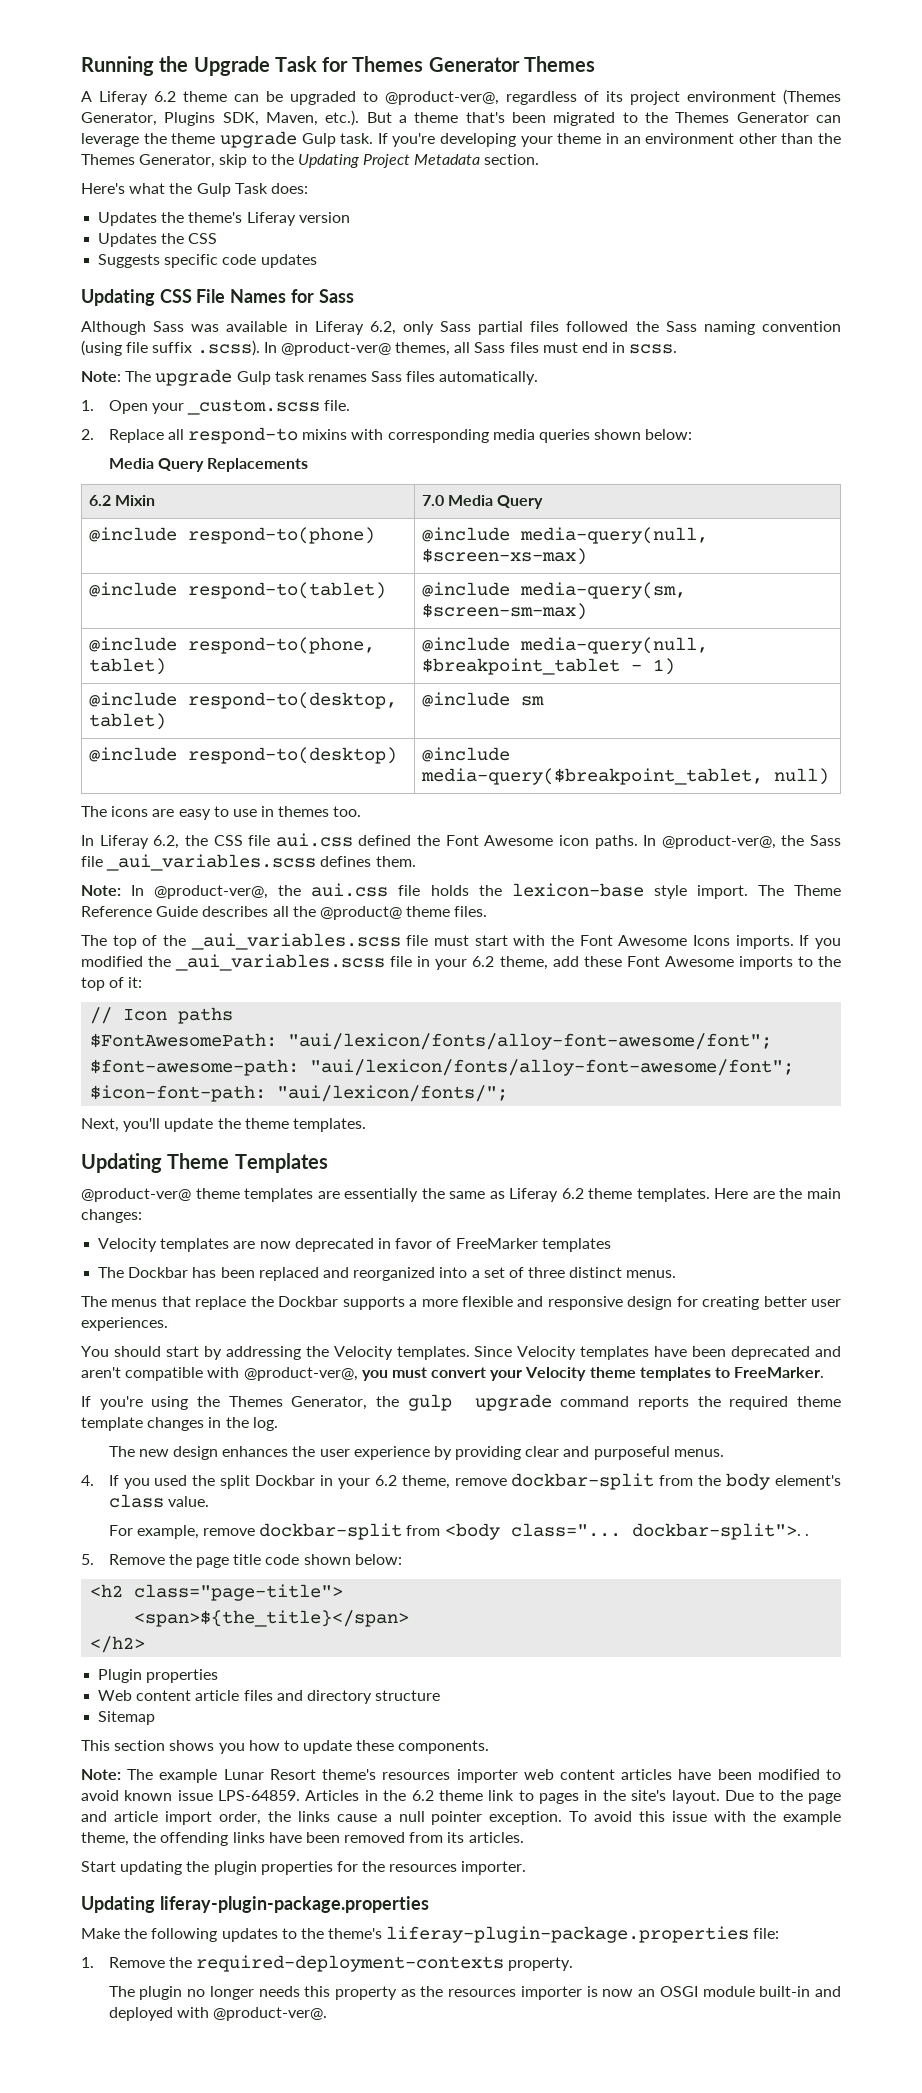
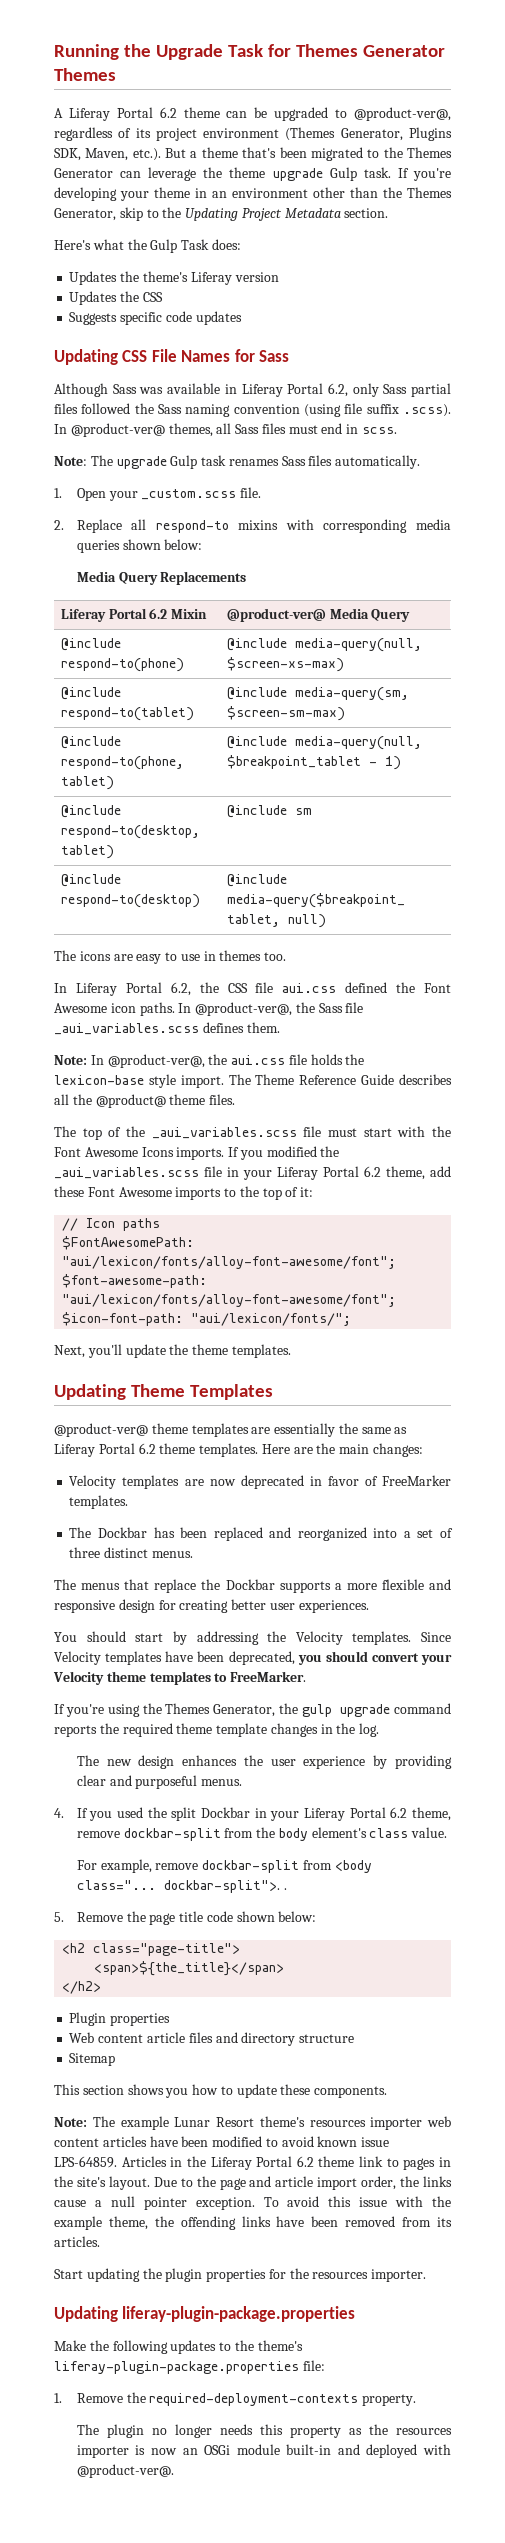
(148, 98) none -> [116,107,153,118] Portal
(364, 328) none -> [287,383,324,394] Portal
(309, 465) none -> [60,608,147,622] Liferay Portal
[421,495,444,506] 7.0 -> [226,608,326,622] @product-ver@
(149, 842) none -> [125,982,162,993] Portal
(468, 964) none -> [277,1166,359,1180] Liferay Portal
(559, 1195) none -> [98,1443,135,1454] Portal
[541,1238,611,1252] templates -> [69,1495,129,1509] templates.
[731,1346,842,1360] [81,1367,427,1381] deprecated and aren't compatible with @product-ver@, you must -> [228,1651,368,1665] deprecated, you should
(370, 1483) none -> [304,1807,386,1821] Liferay Portal
(407, 1795) none -> [210,2156,293,2170] Liferay Portal
[659,1986,698,1997] OSGI -> [204,2445,231,2455] OSGi

